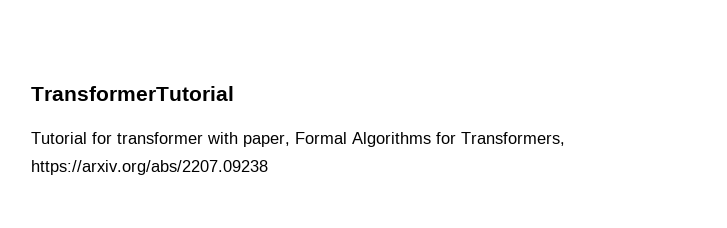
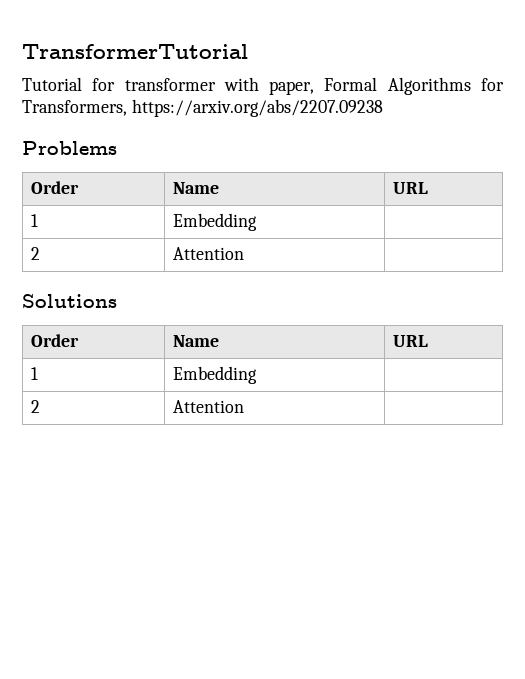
(268, 167) none -> [22,141,117,155] [31,181,80,194] [173,182,220,194] [393,182,429,194] [31,214,39,227] [173,213,258,231] [31,247,41,260] [173,247,245,260] [22,294,117,308] [31,334,80,347] [173,335,220,347] [393,335,429,347] [31,367,39,380] [173,366,258,384] [31,400,41,413] [173,400,245,413] // Problems // Order | Name | URL // 1 | Embedding | // 2 | Attention | // Solutions // Order | Name | URL // 1 | Embedding | // 2 | Attention |

